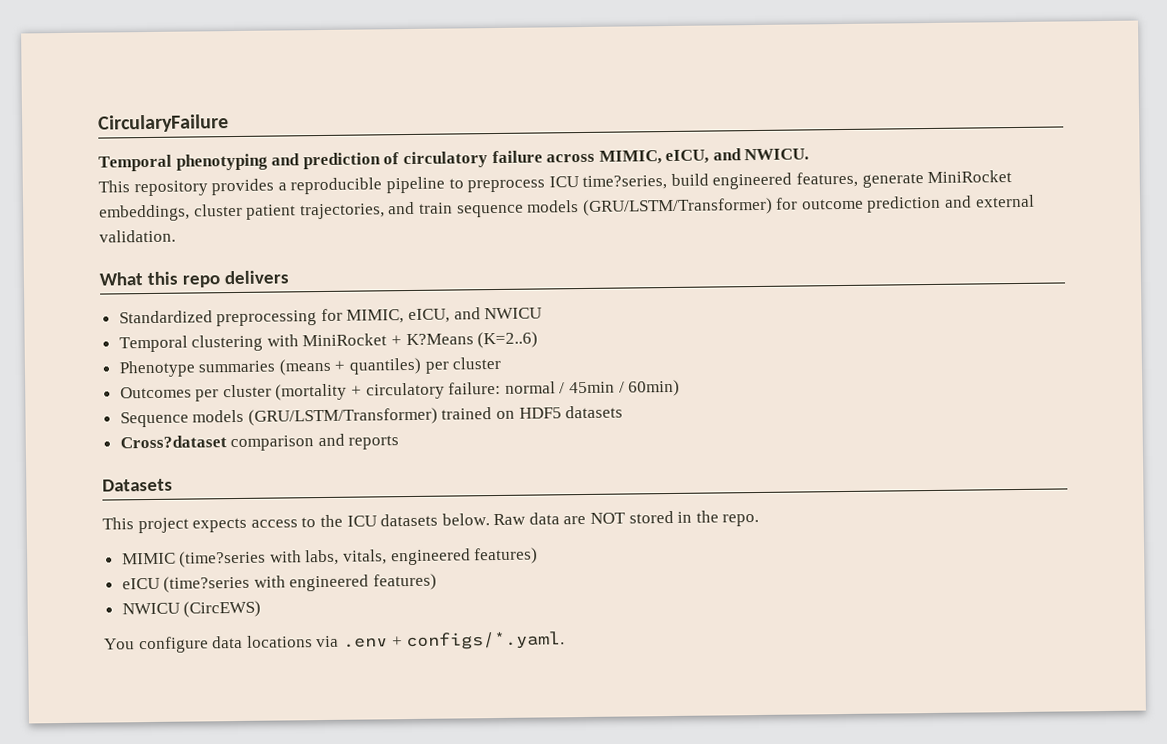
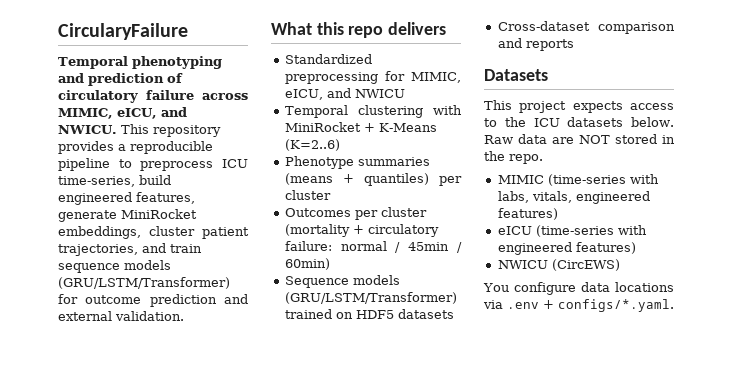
(810, 154) // -> (117, 129) none
[582,175,668,190] time?series, -> [58,176,135,187] time-series,
[405,333,474,346] K?Means -> [378,123,437,132] K-Means
[119,435,227,449] Cross?dataset -> [497,21,590,31] Cross-dataset
[179,550,267,568] (time?series -> [547,174,626,186] (time-series
[163,575,251,593] (time?series -> [535,225,614,237] (time-series

